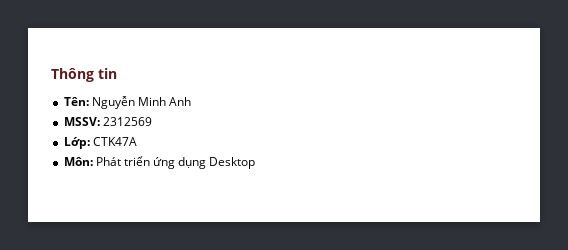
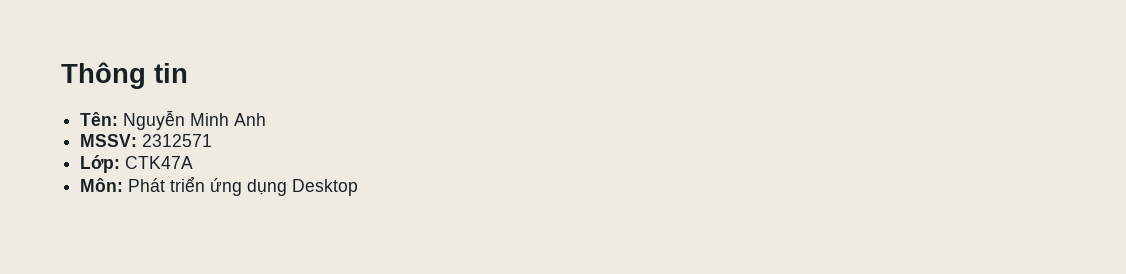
[102,117,152,126] 2312569 -> [142,134,213,147] 2312571

